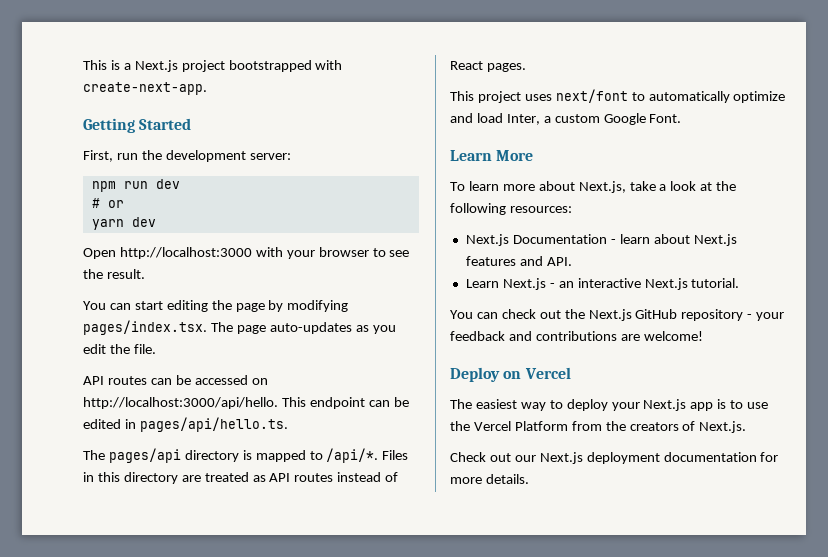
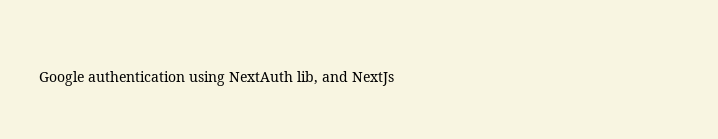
[83,60,343,72] [83,82,207,95] [83,118,192,133] [83,150,291,162] [91,179,180,192] [91,198,124,208] [91,217,156,230] [83,247,410,259] [83,269,145,279] [83,300,349,312] [83,320,396,335] [83,344,156,354] [83,375,268,385] [83,397,409,409] [83,417,288,432] [83,448,409,463] [83,472,399,484] [450,61,526,72] [450,89,786,103] [450,113,682,125] [450,150,534,161] [450,181,737,193] [450,203,572,215] [465,234,737,246] [465,256,572,266] [465,278,740,290] [450,309,785,321] [450,331,703,341] [450,367,571,382] [450,399,769,411] [450,421,747,433] [450,452,779,464] [450,474,529,484] This is a Next.js project bootstrapped with create-next-app. // Getting Started // First, run the development server: // npm run dev // # or // yarn dev // Open http://localhost:3000 with your browser to see the result. // You can start editing the page by modifying pages/index.tsx. The page auto-updates as you edit the file. // API routes can be accessed on http://localhost:3000/api/hello. This endpoint can be edited in pages/api/hello.ts. // The pages/api directory is mapped to /api/*. Files in this directory are treated as API routes instead of React pages. // This project uses next/font to automatically optimize and load Inter, a custom Google Font. // Learn More // To learn more about Next.js, take a look at the following resources: // Next.js Documentation - learn about Next.js features and API. // Learn Next.js - an interactive Next.js tutorial. // You can check out the Next.js GitHub repository - your feedback and contributions are welcome! // Deploy on Vercel // The easiest way to deploy your Next.js app is to use the Vercel Platform from the creators of Next.js. // Check out our Next.js deployment documentation for more details. -> [39,71,394,86] Google authentication using NextAuth lib, and NextJs

